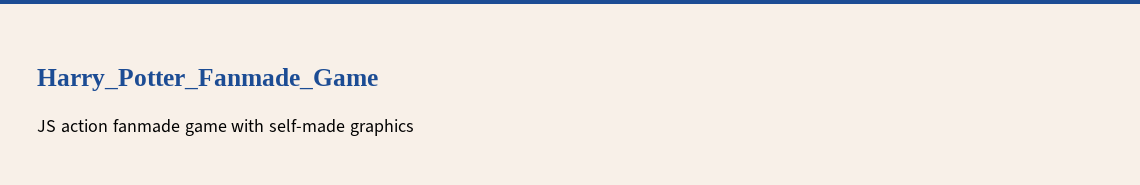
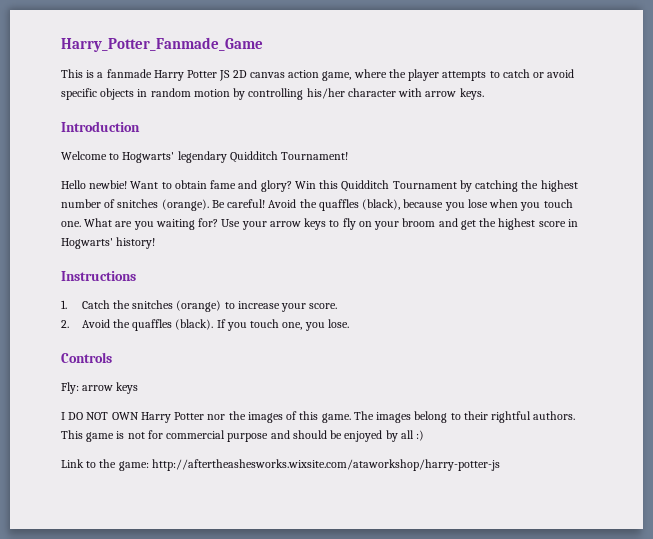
[37,119,415,136] JS action fanmade game with self-made graphics -> [61,69,575,81] [61,88,484,100] [61,121,140,132] [61,151,349,163] [61,180,578,192] [61,199,573,211] [61,218,578,230] [61,237,156,249] [61,271,136,281] [61,300,338,312] [61,319,349,331] [61,352,112,363] [61,382,139,394] [61,411,576,423] [61,430,425,442] [61,459,500,471] This is a fanmade Harry Potter JS 2D canvas action game, where the player attempts to catch or avoid specific objects in random motion by controlling his/her character with arrow keys. // Introduction // Welcome to Hogwarts' legendary Quidditch Tournament! // Hello newbie! Want to obtain fame and glory? Win this Quidditch Tournament by catching the highest number of snitches (orange). Be careful! Avoid the quaffles (black), because you lose when you touch one. What are you waiting for? Use your arrow keys to fly on your broom and get the highest score in Hogwarts' history! // Instructions // 1. Catch the snitches (orange) to increase your score. // 2. Avoid the quaffles (black). If you touch one, you lose. // Controls // Fly: arrow keys // I DO NOT OWN Harry Potter nor the images of this game. The images belong to their rightful authors. This game is not for commercial purpose and should be enjoyed by all :) // Link to the game: http://aftertheashesworks.wixsite.com/ataworkshop/harry-potter-js

